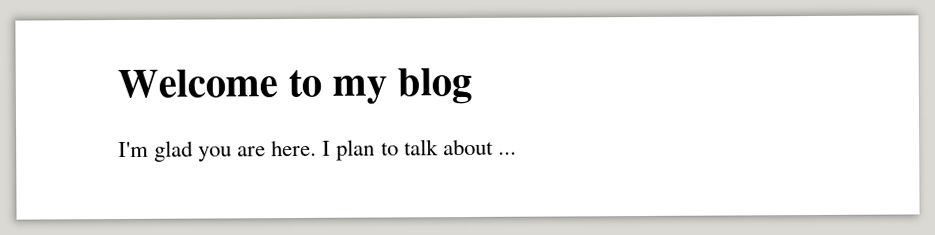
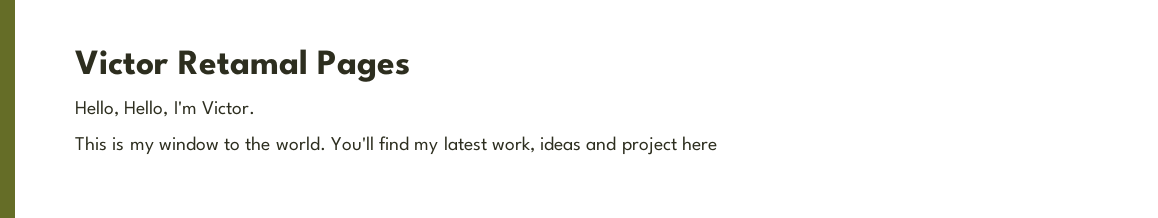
[117,67,472,105] [118,138,517,162] Welcome to my blog // I'm glad you are here. I plan to talk about ... -> [75,49,411,82] [75,100,255,117] [75,136,717,155] Victor Retamal Pages // Hello, Hello, I'm Victor. // This is my window to the world. You'll find my latest work, ideas and project here

